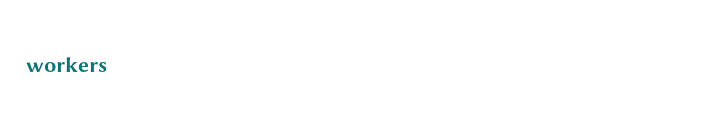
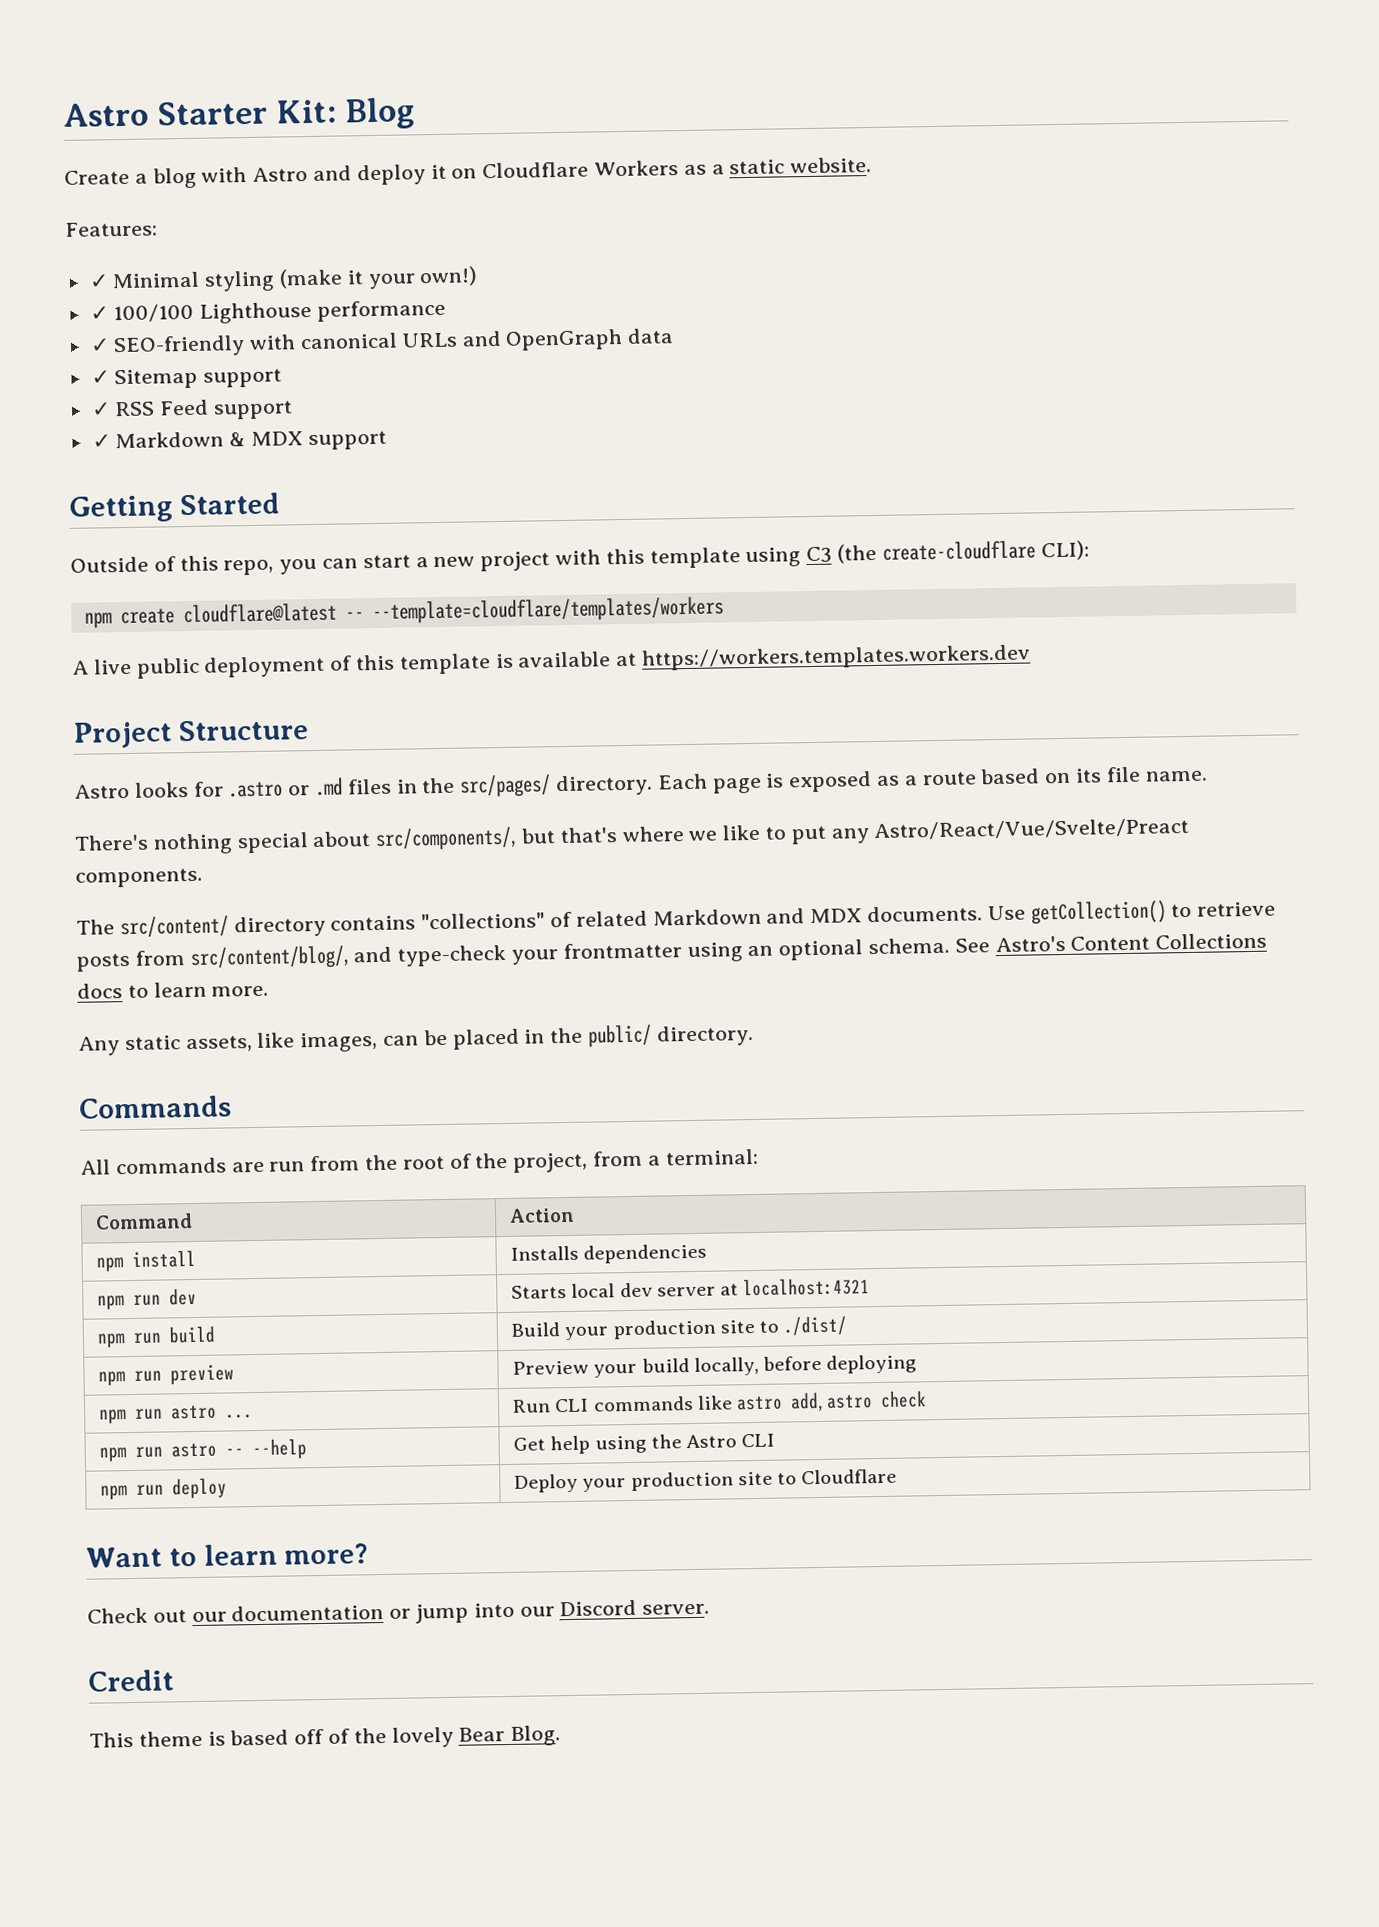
[26,57,107,72] workers -> [63,97,416,130] [64,156,873,189] [65,221,158,237] [88,266,479,292] [89,299,447,324] [89,328,675,358] [90,368,283,390] [90,399,294,420] [91,430,387,451] [69,492,280,523] [70,540,1090,576] [83,596,724,629] [72,644,1032,679] [73,719,309,749] [74,766,1208,799] [74,817,1191,855] [75,867,203,888] [76,900,1277,938] [76,932,1268,972] [77,981,270,999] [78,1024,754,1056] [79,1095,232,1119] [80,1148,759,1175] [95,1213,194,1230] [509,1207,576,1223] [96,1249,197,1272] [510,1243,708,1264] [97,1287,198,1310] [511,1277,871,1299] [97,1325,217,1348] [511,1315,848,1341] [98,1364,235,1386] [512,1354,918,1378] [99,1404,254,1424] [512,1390,928,1413] [99,1438,308,1462] [513,1433,776,1455] [100,1477,228,1500] [514,1468,898,1493] [86,1543,369,1568] [87,1599,711,1624] [88,1669,174,1692] [89,1725,562,1748] Astro Starter Kit: Blog // Create a blog with Astro and deploy it on Cloudflare Workers as a static website. // Features: // ✓ Minimal styling (make it your own!) // ✓ 100/100 Lighthouse performance // ✓ SEO-friendly with canonical URLs and OpenGraph data // ✓ Sitemap support // ✓ RSS Feed support // ✓ Markdown & MDX support // Getting Started // Outside of this repo, you can start a new project with this template using C3 (the create-cloudflare CLI): // npm create cloudflare@latest -- --template=cloudflare/templates/workers // A live public deployment of this template is available at https://workers.templates.workers.dev // Project Structure // Astro looks for .astro or .md files in the src/pages/ directory. Each page is exposed as a route based on its file name. // There's nothing special about src/components/, but that's where we like to put any Astro/React/Vue/Svelte/Preact components. // The src/content/ directory contains "collections" of related Markdown and MDX documents. Use getCollection() to retrieve posts from src/content/blog/, and type-check your frontmatter using an optional schema. See Astro's Content Collections docs to learn more. // Any static assets, like images, can be placed in the public/ directory. // Commands // All commands are run from the root of the project, from a terminal: // Command | Action // npm install | Installs dependencies // npm run dev | Starts local dev server at localhost:4321 // npm run build | Build your production site to ./dist/ // npm run preview | Preview your build locally, before deploying // npm run astro ... | Run CLI commands like astro add, astro check // npm run astro -- --help | Get help using the Astro CLI // npm run deploy | Deploy your production site to Cloudflare // Want to learn more? // Check out our documentation or jump into our Discord server. // Credit // This theme is based off of the lovely Bear Blog.

